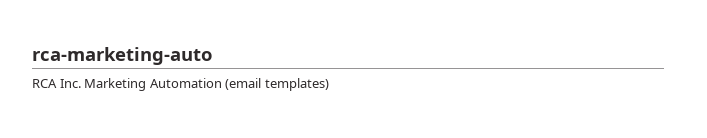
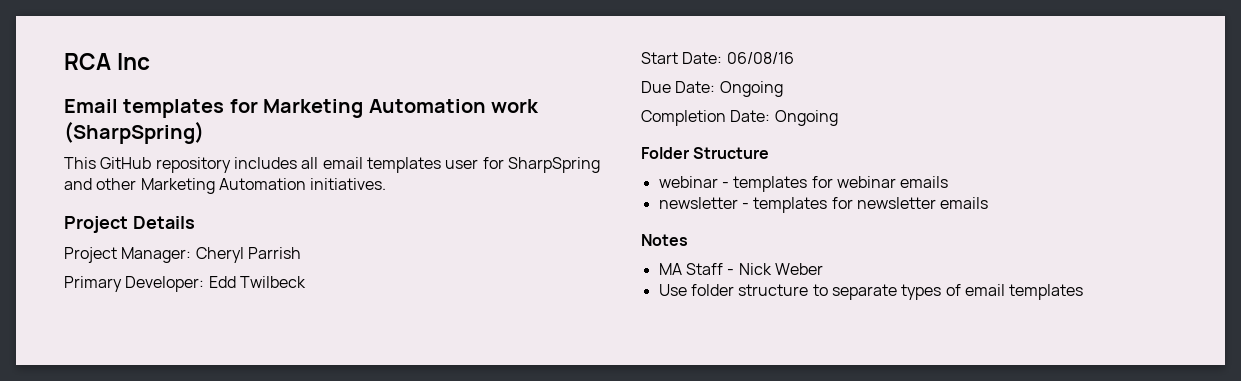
[32,47,212,65] [32,78,329,91] rca-marketing-auto // RCA Inc. Marketing Automation (email templates) -> [64,53,151,70] [64,99,539,118] [64,121,204,144] [64,157,600,173] [64,178,387,194] [64,216,195,233] [64,247,301,263] [64,276,306,292] [641,52,794,64] [641,81,783,97] [641,110,838,126] [641,147,770,159] [658,176,949,192] [658,197,989,213] [641,234,688,246] [658,263,823,275] [658,284,1084,300] RCA Inc // Email templates for Marketing Automation work (SharpSpring) // This GitHub repository includes all email templates user for SharpSpring and other Marketing Automation initiatives. // Project Details // Project Manager: Cheryl Parrish // Primary Developer: Edd Twilbeck // Start Date: 06/08/16 // Due Date: Ongoing // Completion Date: Ongoing // Folder Structure // webinar - templates for webinar emails // newsletter - templates for newsletter emails // Notes // MA Staff - Nick Weber // Use folder structure to separate types of email templates

